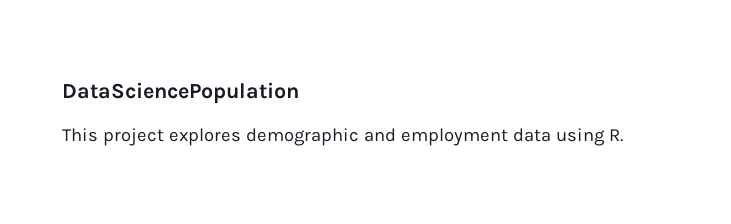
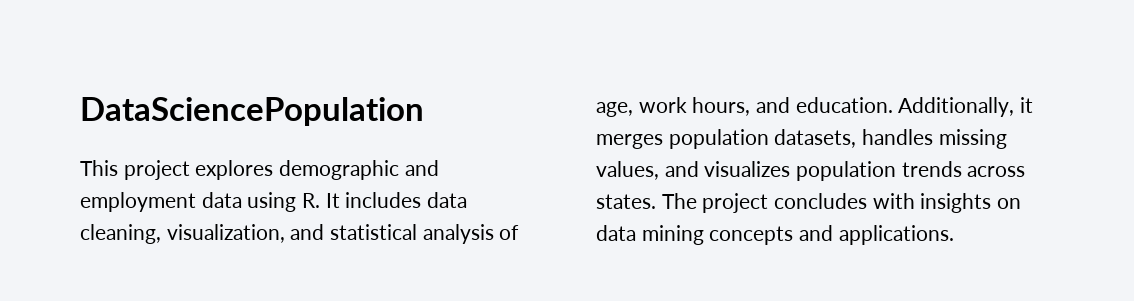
(623, 135) none -> [325,192,468,208] [80,224,520,244] [596,97,1034,117] [596,129,1007,149] [596,161,1026,181] [596,193,1022,213] [596,225,954,245] It includes data cleaning, visualization, and statistical analysis of age, work hours, and education. Additionally, it merges population datasets, handles missing values, and visualizes population trends across states. The project concludes with insights on data mining concepts and applications.

